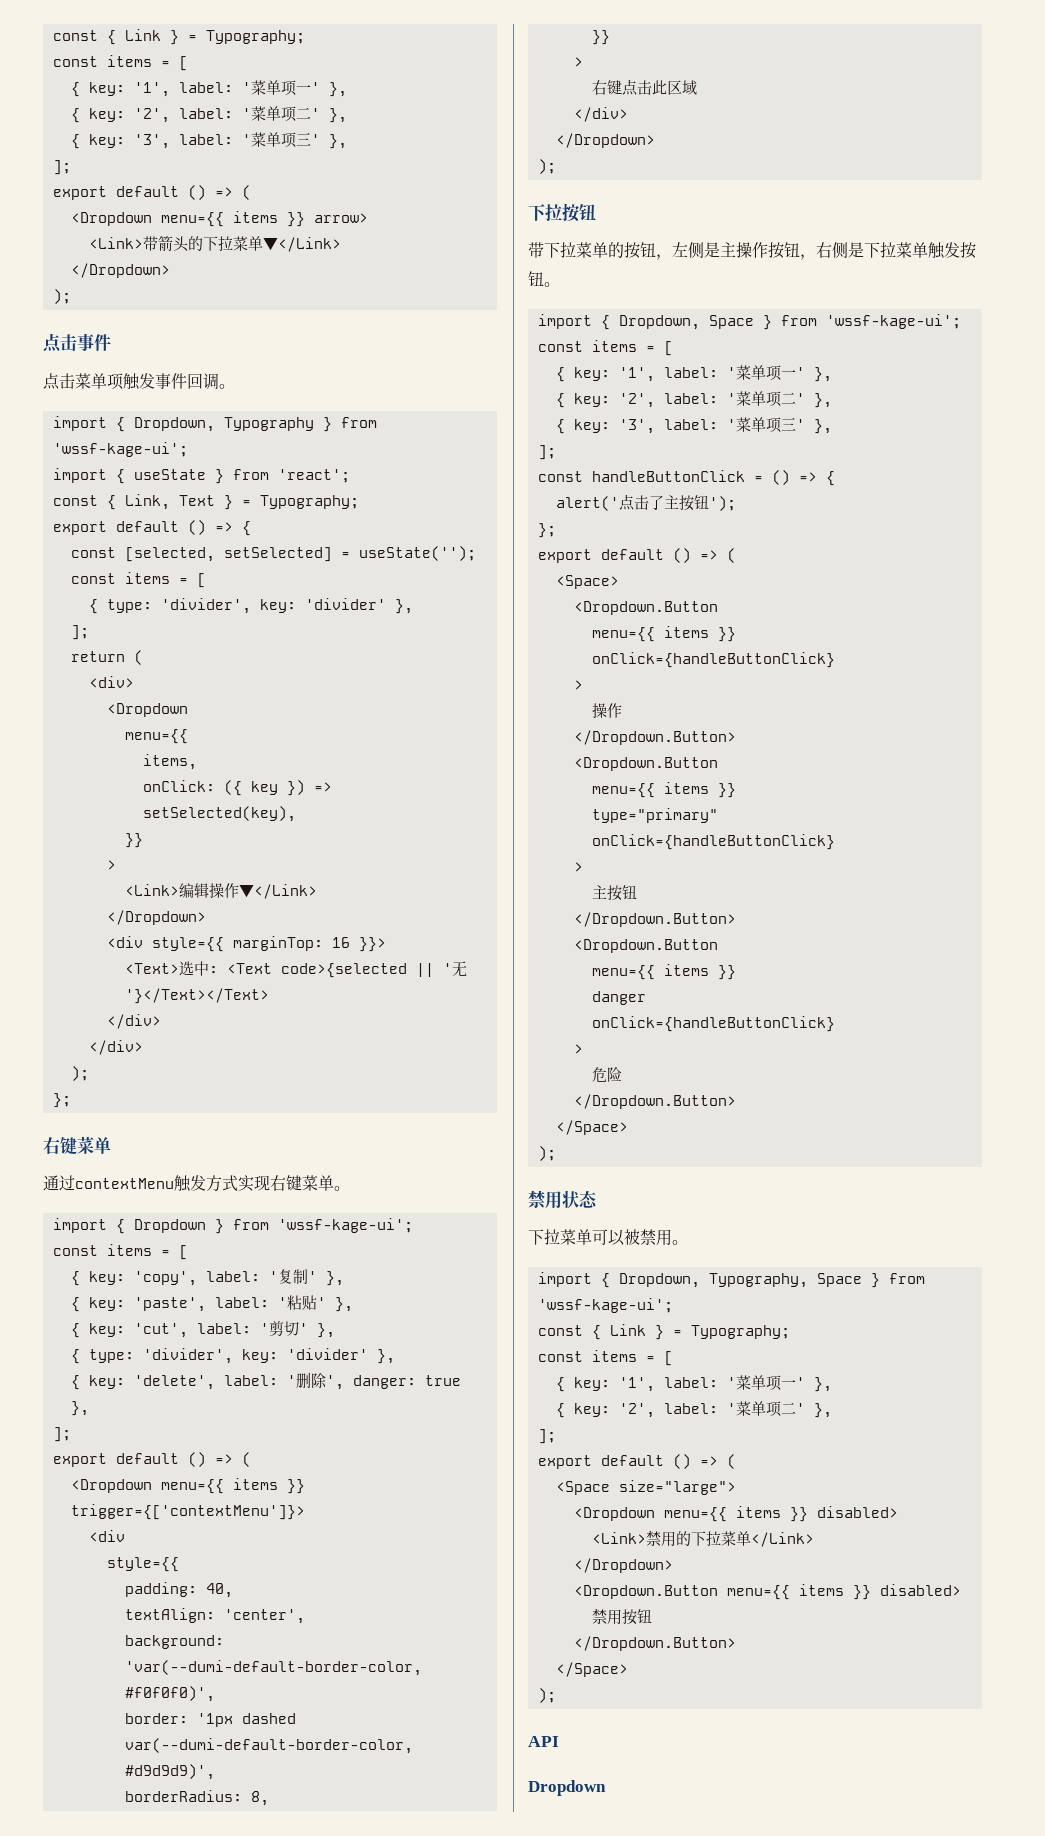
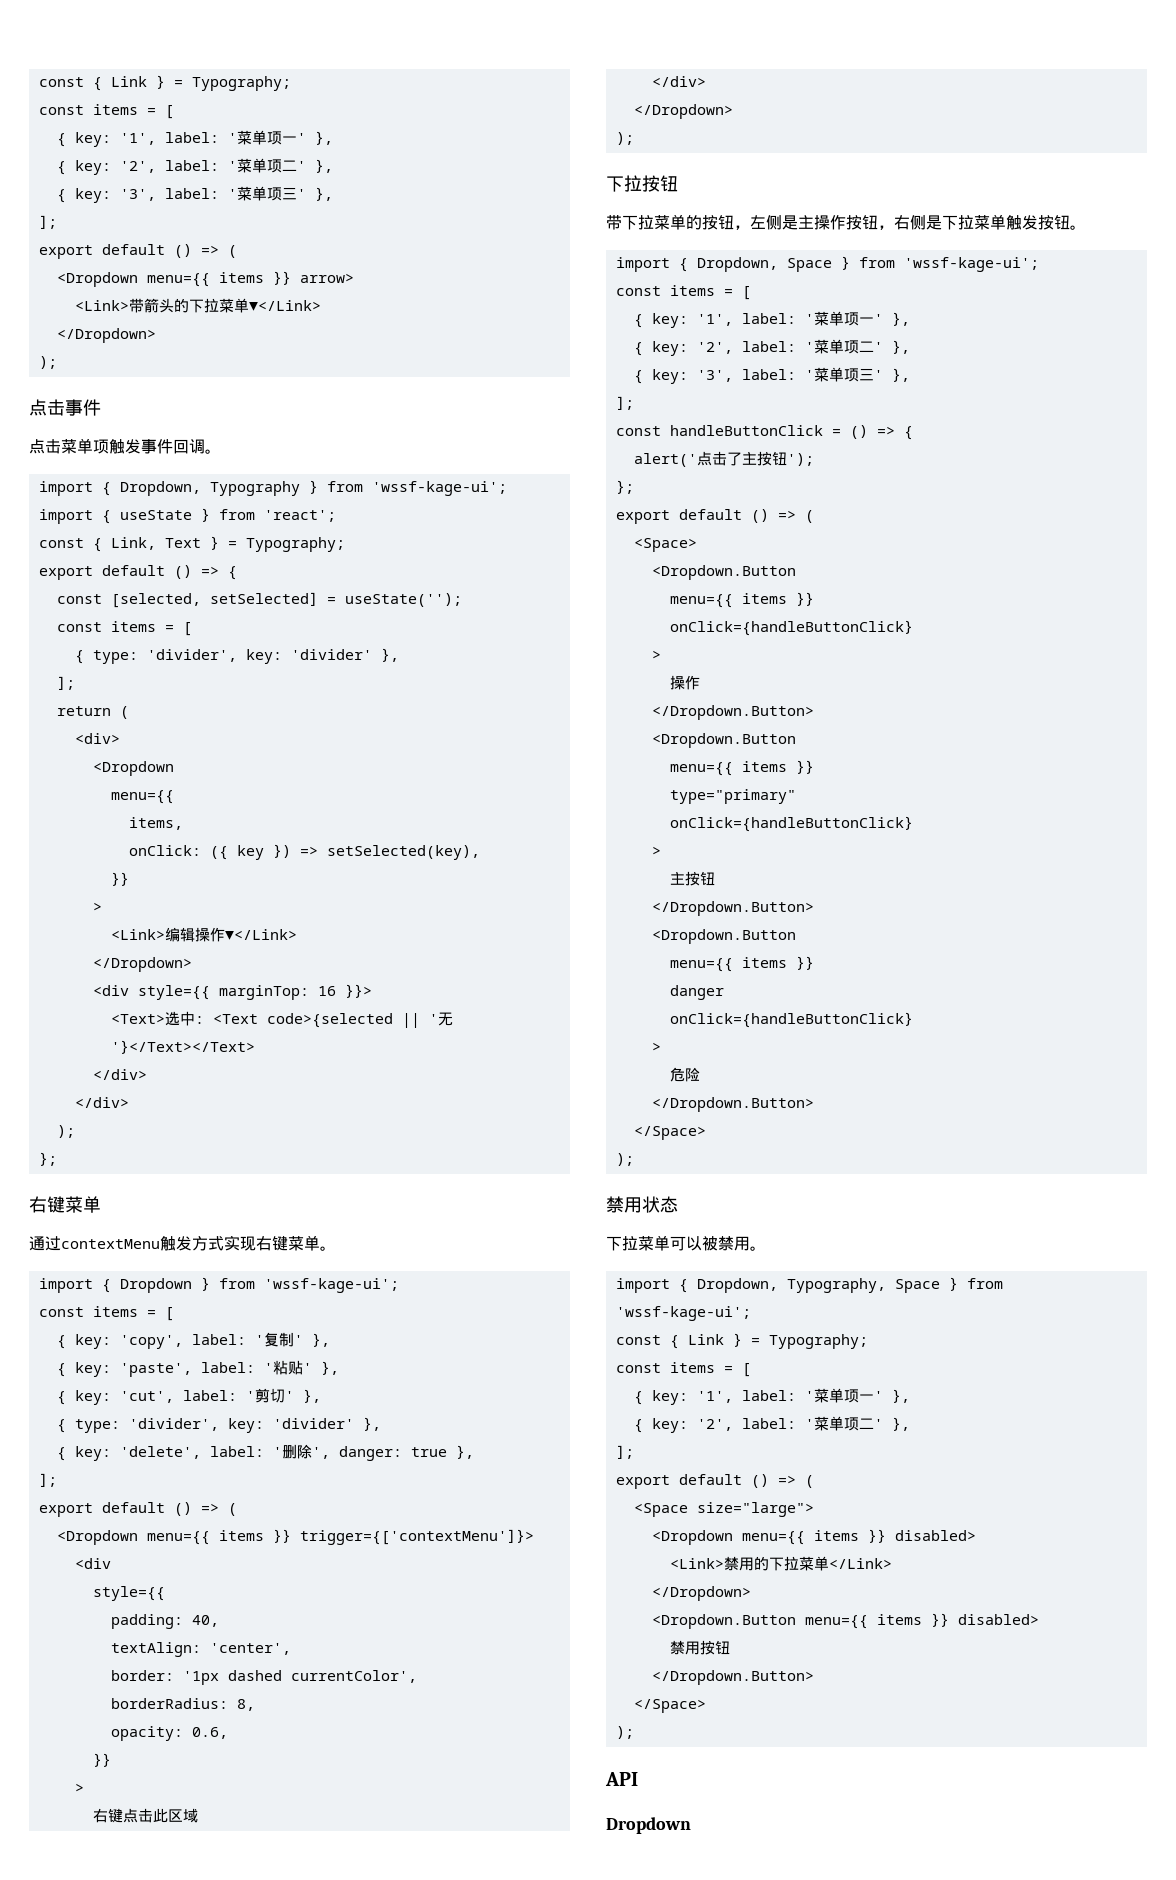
[124,1635,224,1649] [124,1660,422,1676] [124,1686,215,1702] // background: 'var(--dumi-default-border-color, #f0f0f0)', -> (291, 1649) none
[124,1738,413,1754] [124,1764,215,1780] var(--dumi-default-border-color, #d9d9d9)', -> [290,1670,417,1683] currentColor',
(269, 1798) none -> [110,1726,228,1741] // opacity: 0.6,

